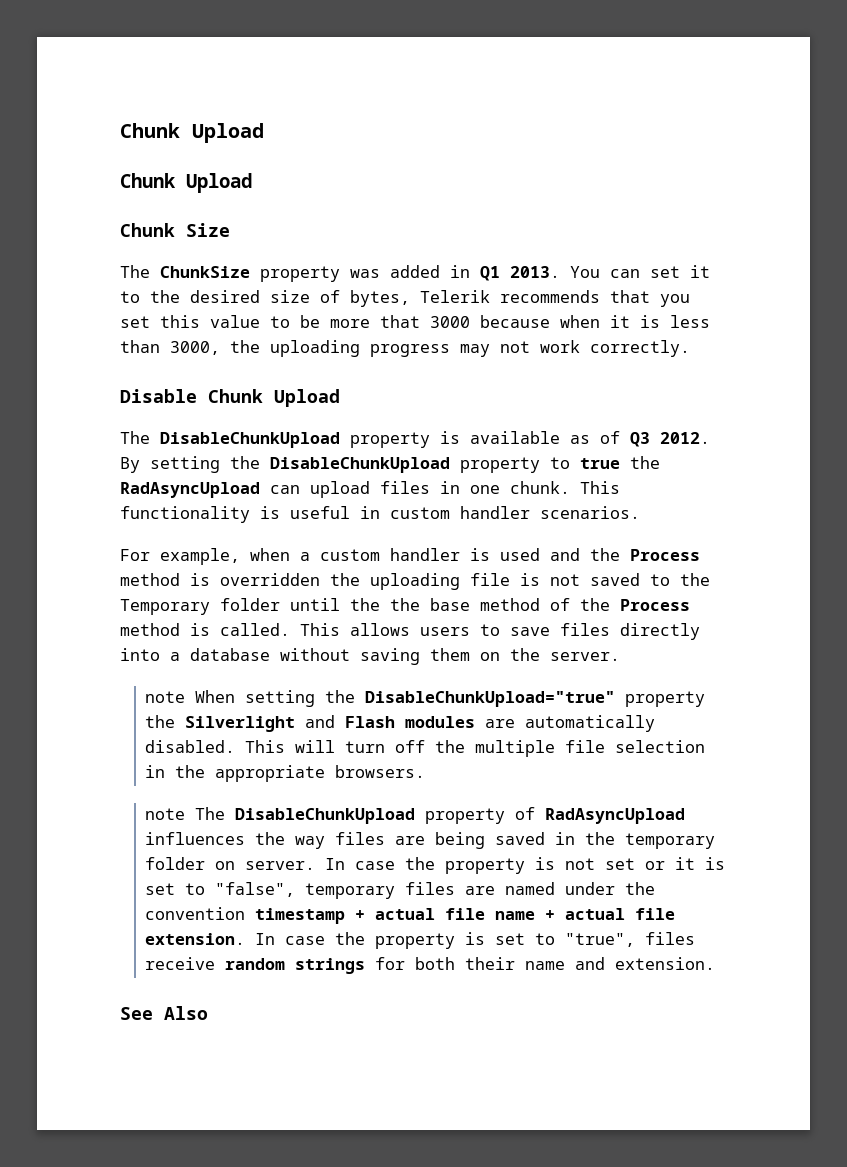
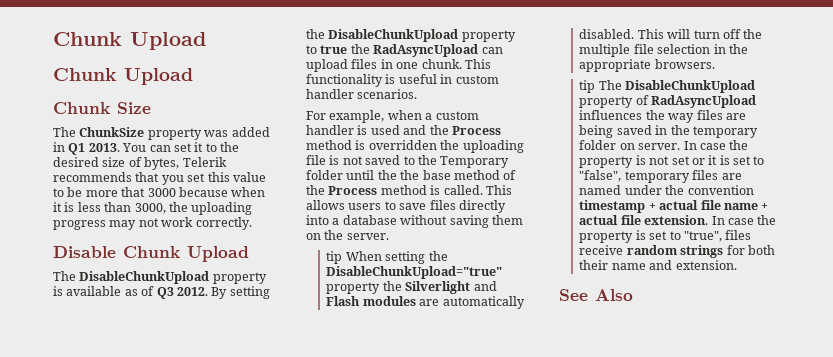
[145,691,186,703] note -> [326,251,343,264] tip
[145,808,186,820] note -> [579,80,596,93] tip

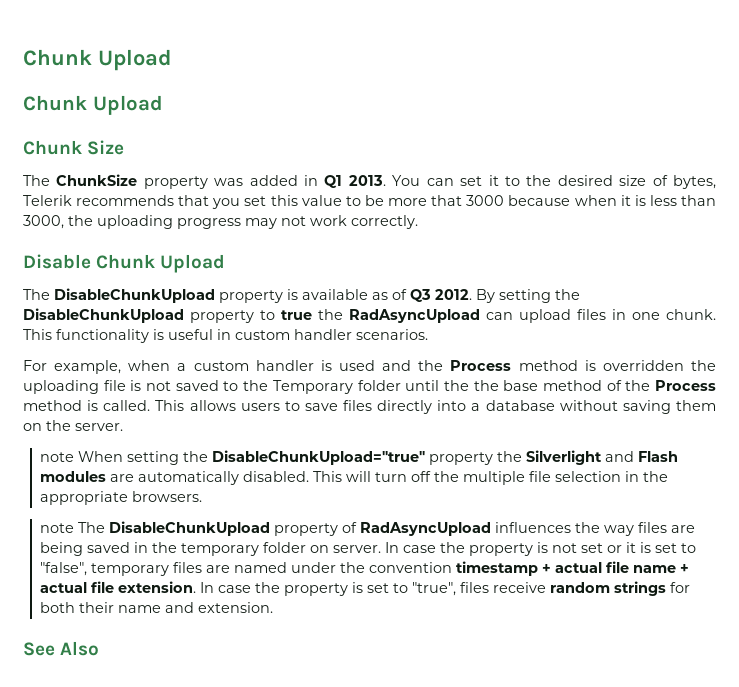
[326,251,343,264] tip -> [40,452,75,462] note
[579,80,596,93] tip -> [40,523,75,533] note

